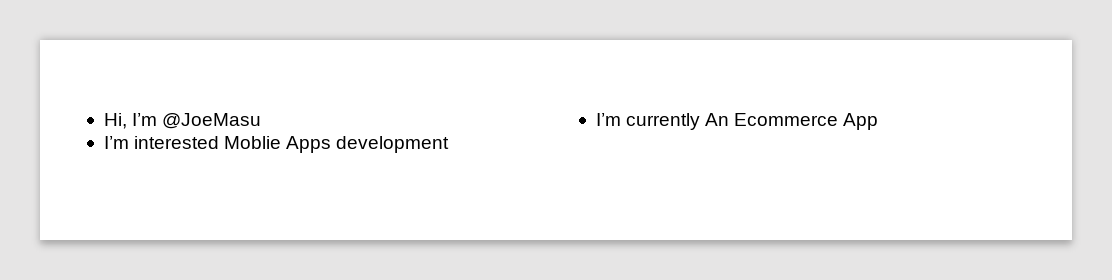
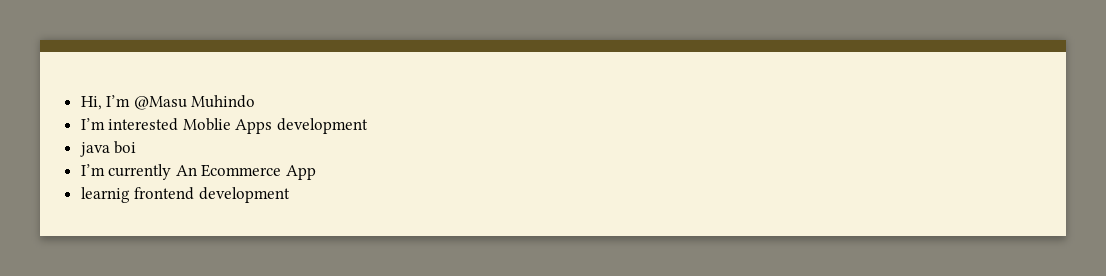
[162,113,262,129] @JoeMasu -> [133,95,256,110] @Masu Muhindo
(450, 144) none -> [79,141,137,157] // java boi
(879, 121) none -> [80,187,290,203] // learnig frontend development

